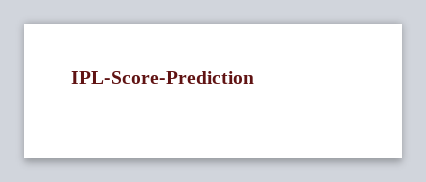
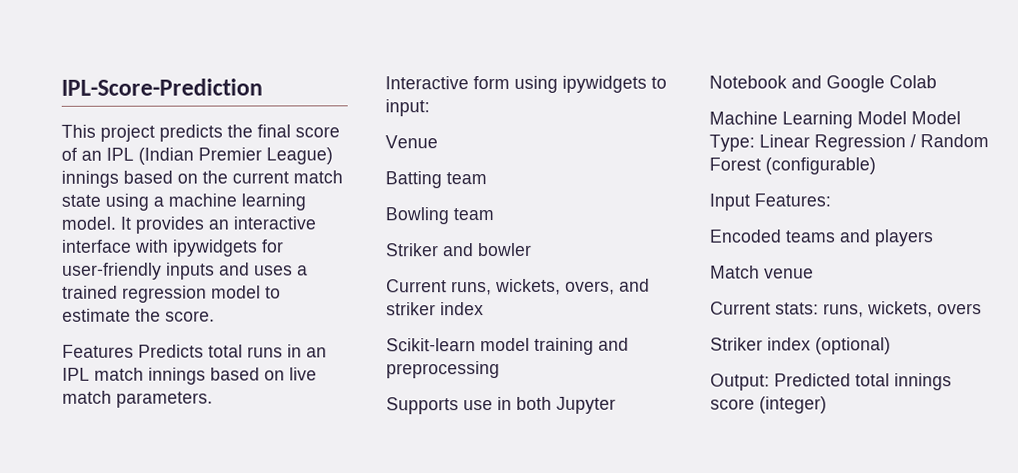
(254, 77) none -> [61,124,340,142] [61,147,333,165] [61,170,343,188] [61,193,306,211] [61,216,316,234] [62,239,284,257] [62,262,308,280] [62,285,281,303] [62,308,215,322] [62,344,327,358] [62,367,317,385] [62,390,213,408] [385,75,667,93] [385,99,430,117] [385,135,438,149] [385,171,487,189] [385,207,494,225] [386,242,532,257] [386,278,650,296] [386,302,484,316] [386,337,629,355] [386,361,500,379] [386,396,616,415] [709,75,937,93] [709,111,961,129] [709,134,989,152] [709,157,876,175] [709,193,831,211] [709,229,934,247] [710,265,814,279] [710,301,982,318] [710,337,891,355] [710,373,952,391] [710,396,827,414] // This project predicts the final score of an IPL (Indian Premier League) innings based on the current match state using a machine learning model. It provides an interactive interface with ipywidgets for user-friendly inputs and uses a trained regression model to estimate the score. // Features Predicts total runs in an IPL match innings based on live match parameters. // Interactive form using ipywidgets to input: // Venue // Batting team // Bowling team // Striker and bowler // Current runs, wickets, overs, and striker index // Scikit-learn model training and preprocessing // Supports use in both Jupyter Notebook and Google Colab // Machine Learning Model Model Type: Linear Regression / Random Forest (configurable) // Input Features: // Encoded teams and players // Match venue // Current stats: runs, wickets, overs // Striker index (optional) // Output: Predicted total innings score (integer)

